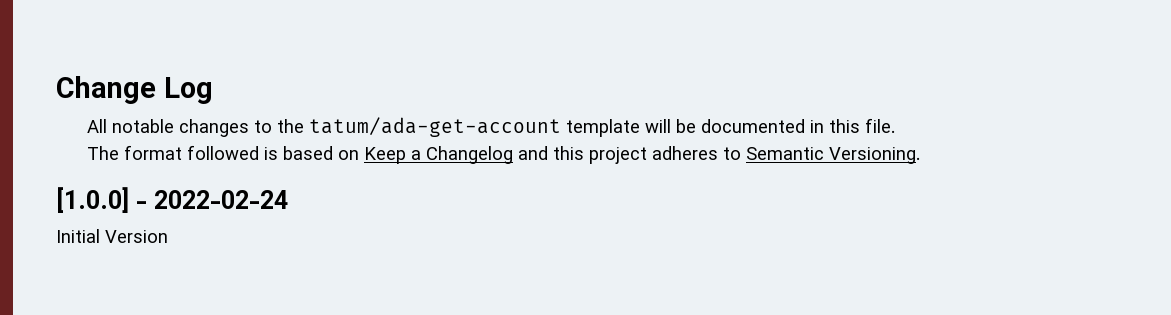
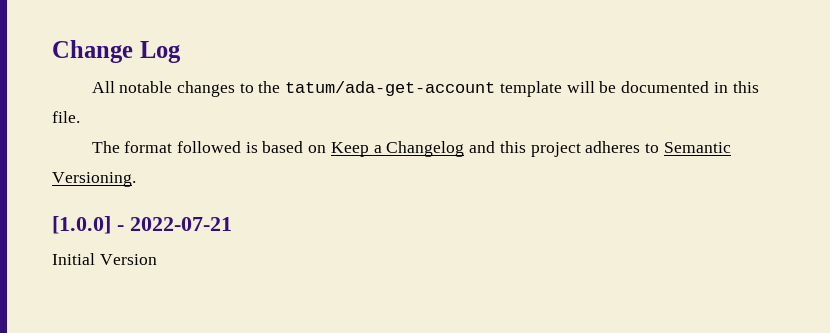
[153,190,288,209] 2022-02-24 -> [130,217,232,231] 2022-07-21

